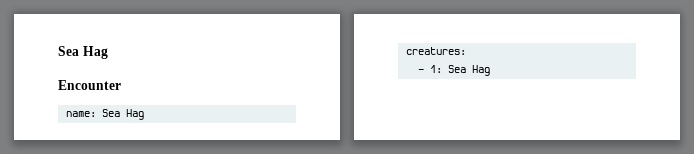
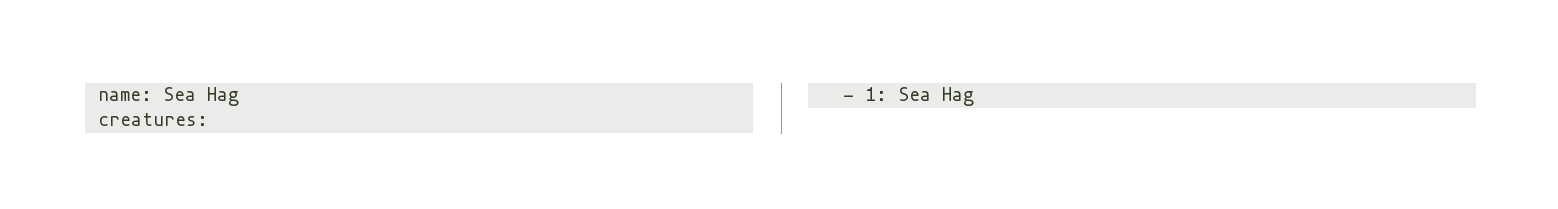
[58,46,108,59] [58,80,121,90] Sea Hag // Encounter // -> (97, 96) none

